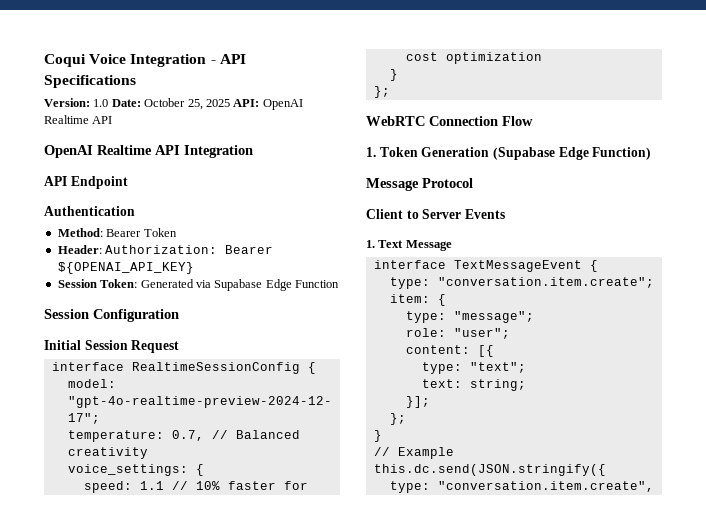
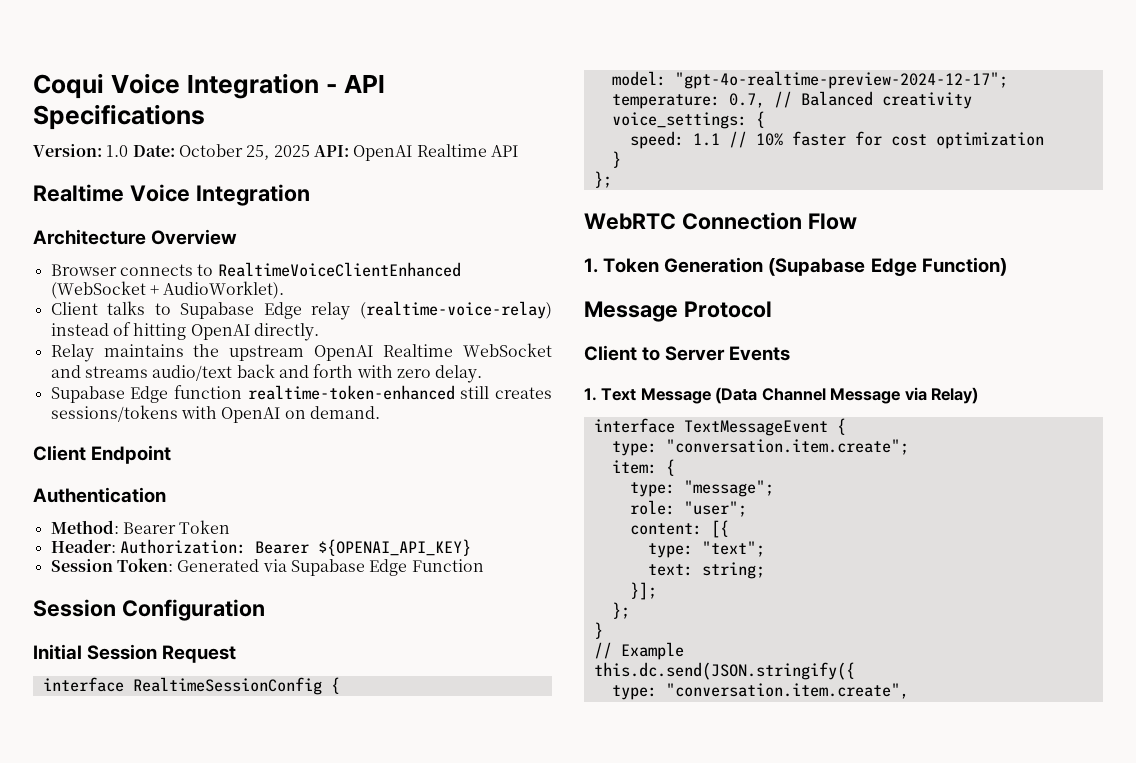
[44,145,253,158] [44,176,67,186] OpenAI Realtime API Integration // API -> [33,184,310,206] [33,229,238,245] [50,262,461,277] [50,281,285,299] [50,301,552,320] [50,322,319,341] [50,343,552,362] [50,364,483,383] [50,385,552,403] [50,405,380,423] [33,445,86,461] Realtime Voice Integration // Architecture Overview // Browser connects to RealtimeVoiceClientEnhanced (WebSocket + AudioWorklet). // Client talks to Supabase Edge relay (realtime-voice-relay) instead of hitting OpenAI directly. // Relay maintains the upstream OpenAI Realtime WebSocket and streams audio/text back and forth with zero delay. // Supabase Edge function realtime-token-enhanced still creates sessions/tokens with OpenAI on demand. // Client
(452, 245) none -> [715,387,979,404] (Data Channel Message via Relay)

